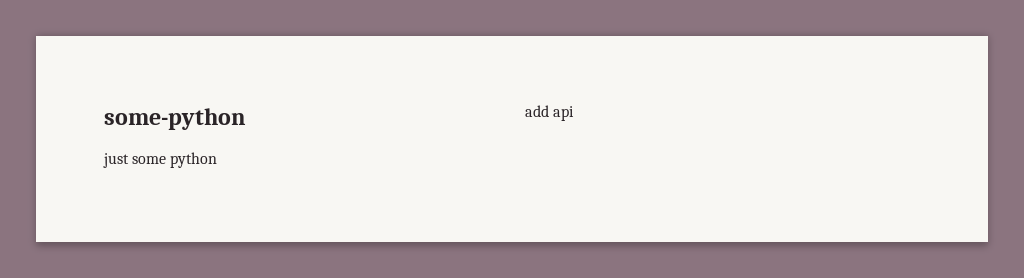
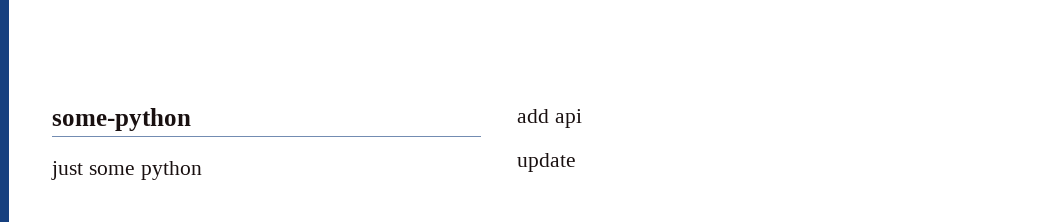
(575, 113) none -> [517,153,576,172] // update

